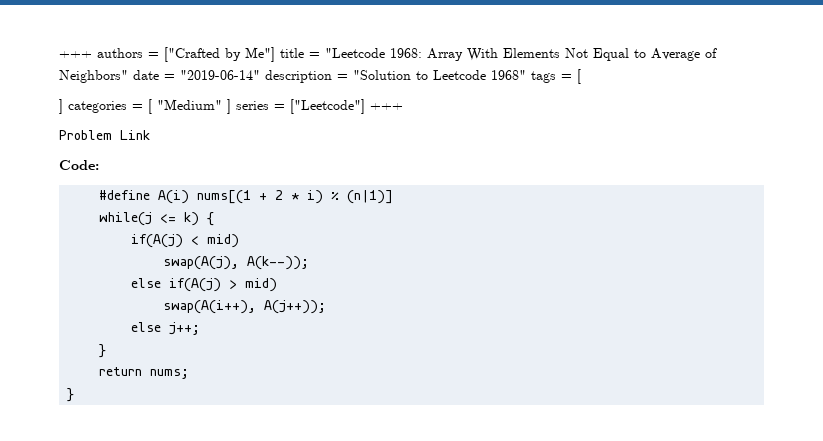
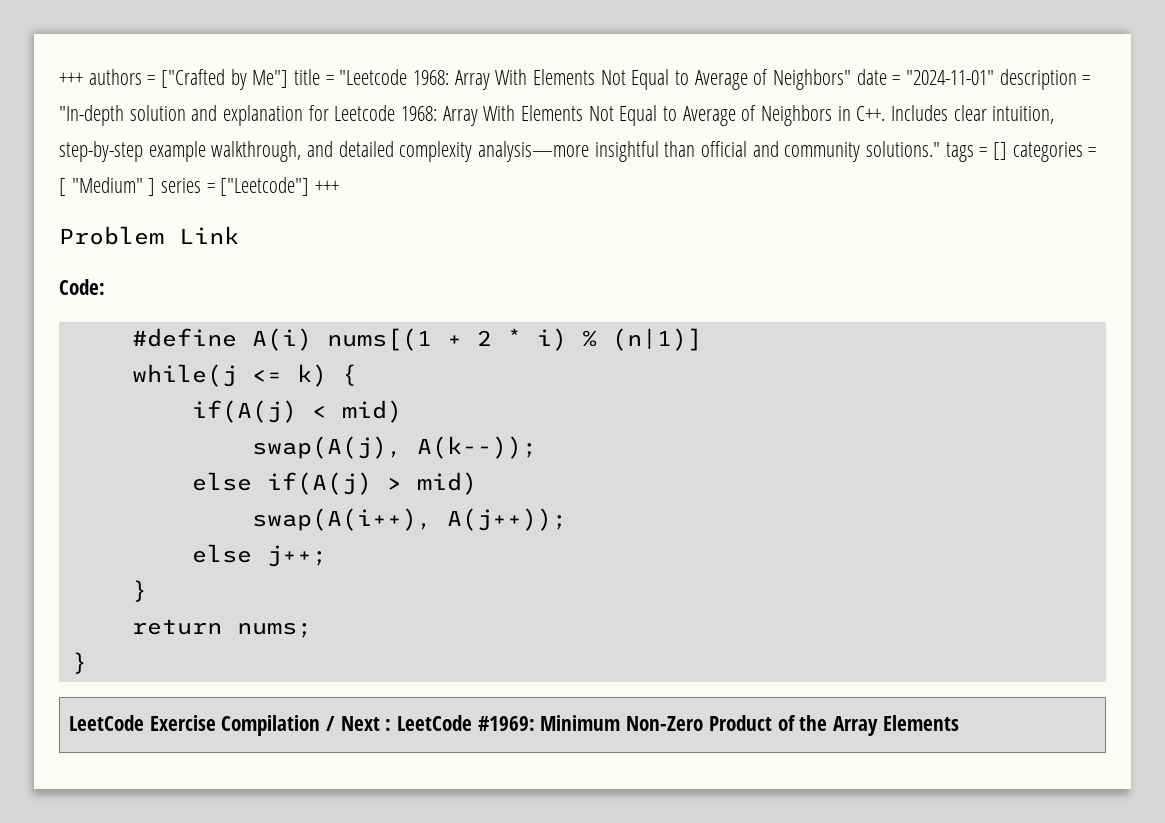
[180,70,260,80] "2019-06-14" -> [906,70,995,85] "2024-11-01"
[353,69,581,84] [59,99,63,114] "Solution to Leetcode 1968" tags = [ // ] -> [59,105,1055,126] [59,141,1008,162] "In-depth solution and explanation for Leetcode 1968: Array With Elements Not Equal to Average of Neighbors in C++. Includes clear intuition, step-by-step example walkthrough, and detailed complexity analysis—more insightful than official and community solutions." tags = []
(75, 395) none -> [69,715,959,736] // LeetCode Exercise Compilation / Next : LeetCode #1969: Minimum Non-Zero Product of the Array Elements

